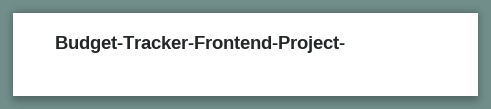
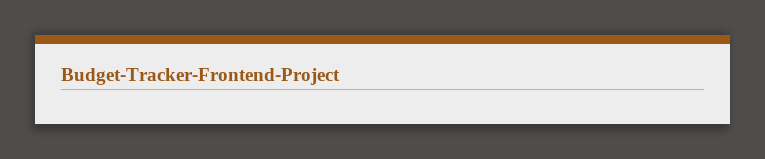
[55,36,345,53] Budget-Tracker-Frontend-Project- -> [61,68,340,85] Budget-Tracker-Frontend-Project

